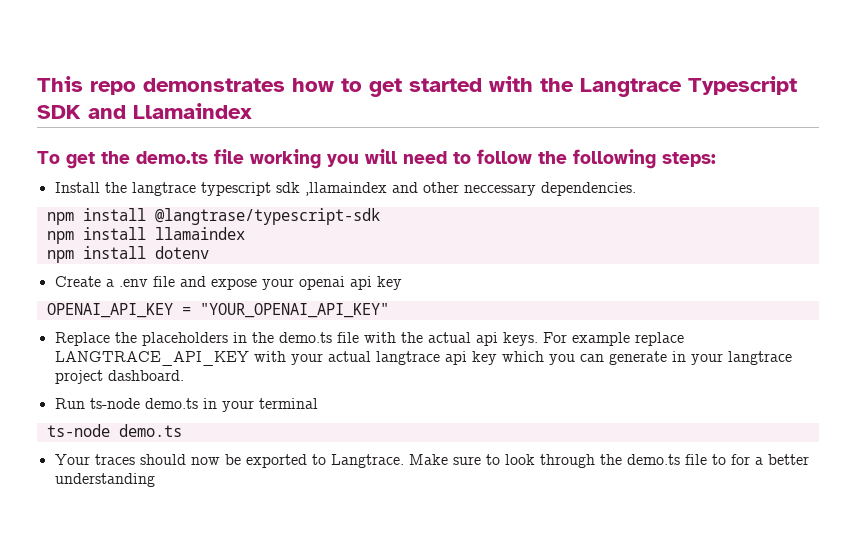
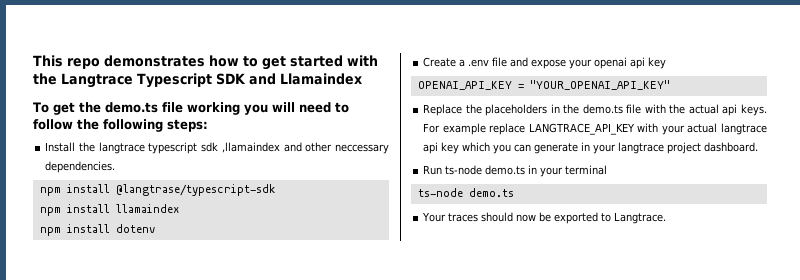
[408,454,809,468] [54,473,155,487] Make sure to look through the demo.ts file to for a better understanding -> (667, 218) none

